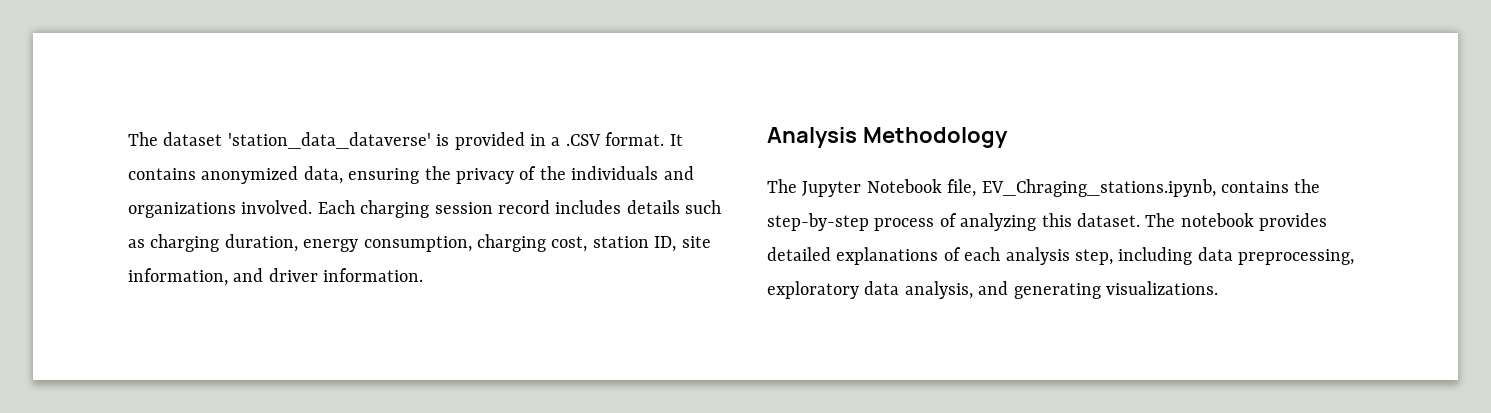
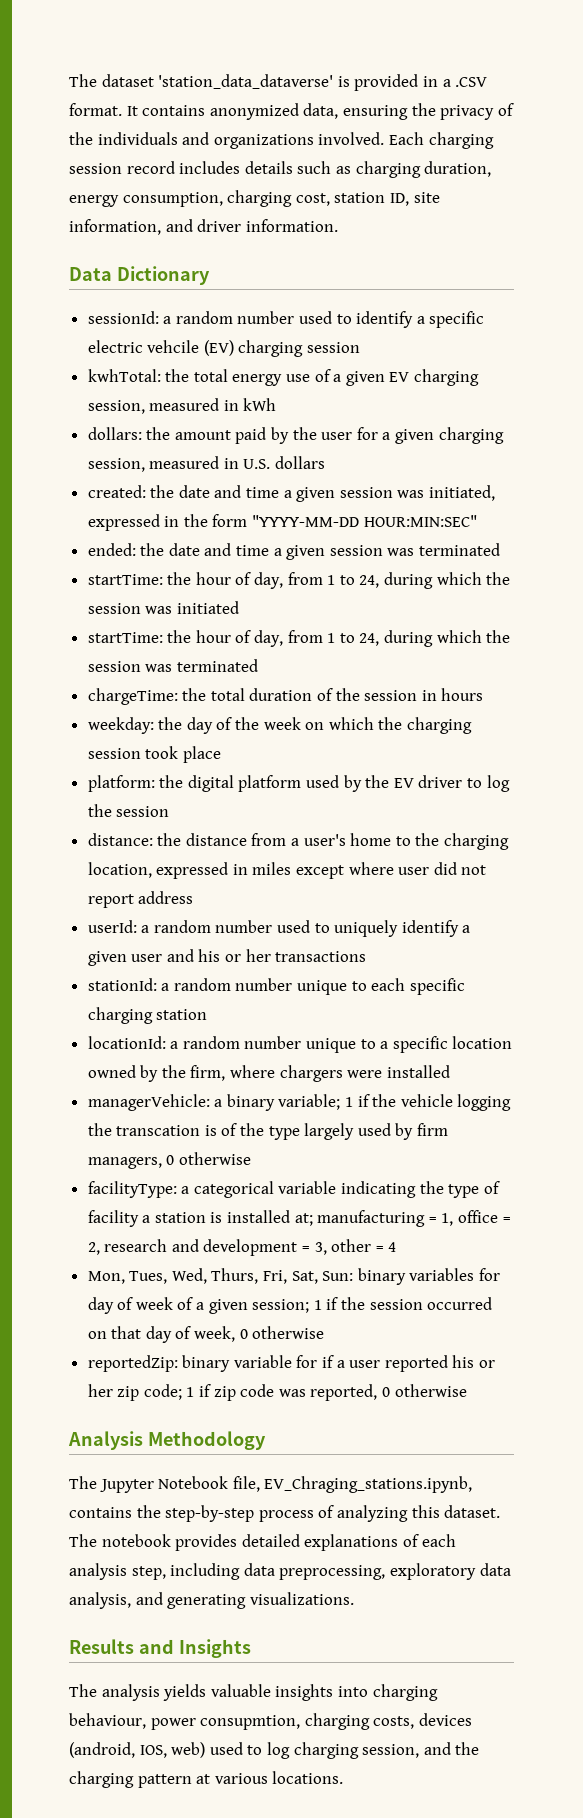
(424, 275) none -> [69,266,210,285] [87,311,485,328] [87,340,361,357] [87,369,480,386] [87,398,277,414] [87,427,504,444] [87,456,326,472] [87,485,496,502] [87,514,477,531] [87,543,501,560] [87,572,511,589] [87,601,239,614] [87,630,511,647] [87,659,258,672] [87,688,484,705] [87,717,473,734] [87,746,221,763] [87,775,510,792] [87,804,170,817] [87,833,510,850] [87,862,487,879] [87,891,194,908] [87,920,471,937] [87,949,367,966] [87,978,465,995] [87,1007,208,1024] [87,1036,513,1053] [87,1065,450,1082] [87,1094,512,1111] [87,1123,449,1140] [87,1152,251,1169] [87,1181,500,1198] [87,1210,511,1227] [87,1239,397,1256] [87,1268,501,1285] [87,1297,493,1314] [87,1326,325,1343] [87,1355,496,1372] [87,1384,467,1401] // Data Dictionary // sessionId: a random number used to identify a specific electric vehcile (EV) charging session // kwhTotal: the total energy use of a given EV charging session, measured in kWh // dollars: the amount paid by the user for a given charging session, measured in U.S. dollars // created: the date and time a given session was initiated, expressed in the form "YYYY-MM-DD HOUR:MIN:SEC" // ended: the date and time a given session was terminated // startTime: the hour of day, from 1 to 24, during which the session was initiated // startTime: the hour of day, from 1 to 24, during which the session was terminated // chargeTime: the total duration of the session in hours // weekday: the day of the week on which the charging session took place // platform: the digital platform used by the EV driver to log the session // distance: the distance from a user's home to the charging location, expressed in miles except where user did not report address // userId: a random number used to uniquely identify a given user and his or her transactions // stationId: a random number unique to each specific charging station // locationId: a random number unique to a specific location owned by the firm, where chargers were installed // managerVehicle: a binary variable; 1 if the vehicle logging the transcation is of the type largely used by firm managers, 0 otherwise // facilityType: a categorical variable indicating the type of facility a station is installed at; manufacturing = 1, office = 2, research and development = 3, other = 4 // Mon, Tues, Wed, Thurs, Fri, Sat, Sun: binary variables for day of week of a given session; 1 if the session occurred on that day of week, 0 otherwise // reportedZip: binary variable for if a user reported his or her zip code; 1 if zip code was reported, 0 otherwise
(1218, 288) none -> [69,1639,251,1658] [69,1684,438,1701] [69,1713,472,1730] [69,1742,480,1759] [69,1771,344,1788] // Results and Insights // The analysis yields valuable insights into charging behaviour, power consupmtion, charging costs, devices (android, IOS, web) used to log charging session, and the charging pattern at various locations.

